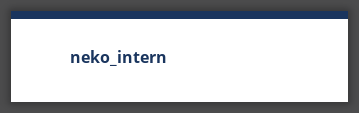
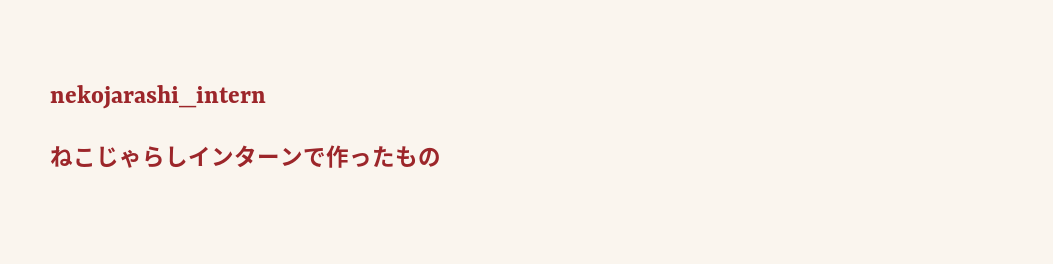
[70,50,167,66] neko_intern -> [50,85,266,109] [50,145,441,168] nekojarashi_intern // ねこじゃらしインターンで作ったもの

